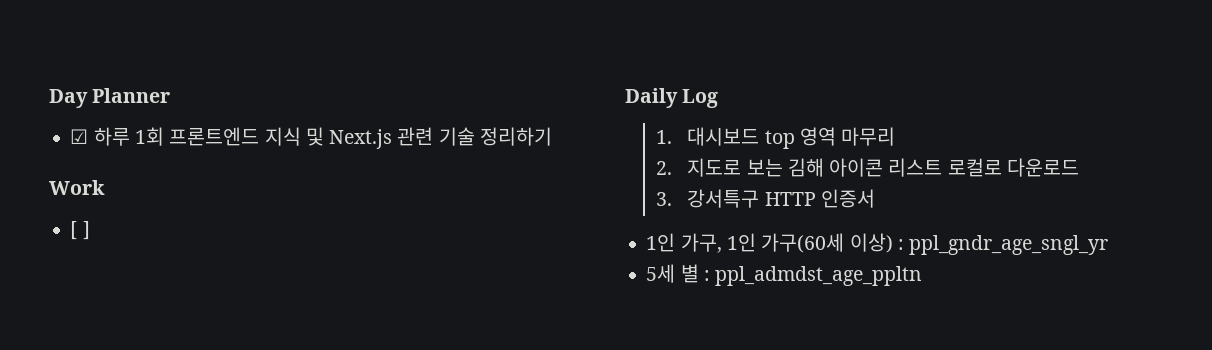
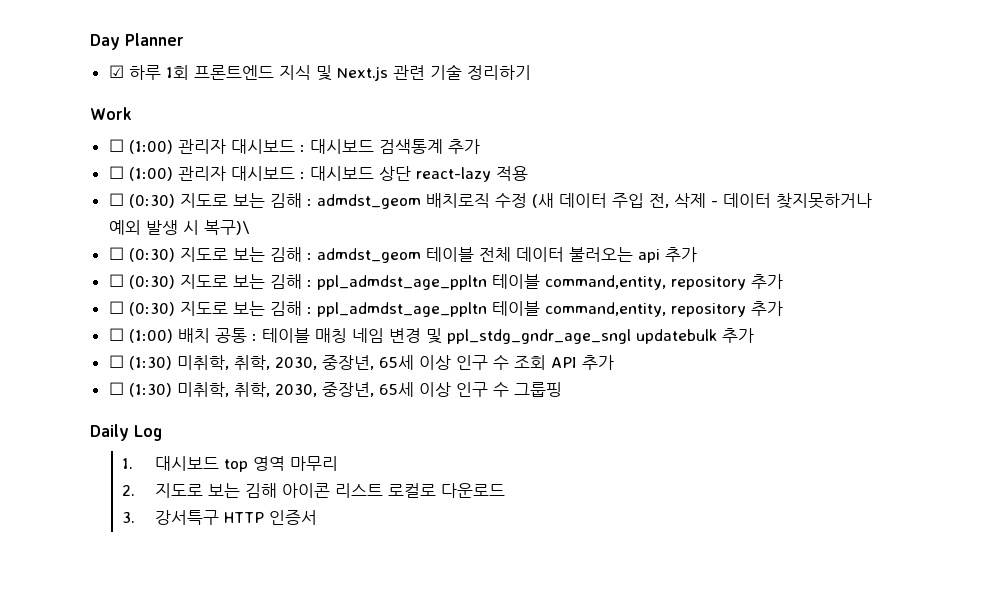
[70,221,90,240] [ ] -> [108,139,480,154] [108,166,528,182] [108,193,872,209] [108,220,250,235] [108,247,697,263] [108,274,783,290] [108,301,783,317] [108,328,754,344] [108,355,614,370] [108,382,562,397] ☐ (1:00) 관리자 대시보드 : 대시보드 검색통계 추가 // ☐ (1:00) 관리자 대시보드 : 대시보드 상단 react-lazy 적용 // ☐ (0:30) 지도로 보는 김해 : admdst_geom 배치로직 수정 (새 데이터 주입 전, 삭제 - 데이터 찾지못하거나 예외 발생 시 복구)\ // ☐ (0:30) 지도로 보는 김해 : admdst_geom 테이블 전체 데이터 불러오는 api 추가 // ☐ (0:30) 지도로 보는 김해 : ppl_admdst_age_ppltn 테이블 command,entity, repository 추가 // ☐ (0:30) 지도로 보는 김해 : ppl_admdst_age_ppltn 테이블 command,entity, repository 추가 // ☐ (1:00) 배치 공통 : 테이블 매칭 네임 변경 및 ppl_stdg_gndr_age_sngl updatebulk 추가 // ☐ (1:30) 미취학, 취학, 2030, 중장년, 65세 이상 인구 수 조회 API 추가 // ☐ (1:30) 미취학, 취학, 2030, 중장년, 65세 이상 인구 수 그룹핑
[646,233,1109,255] [646,264,923,286] // 1인 가구, 1인 가구(60세 이상) : ppl_gndr_age_sngl_yr // 5세 별 : ppl_admdst_age_ppltn -> (317, 517) none

